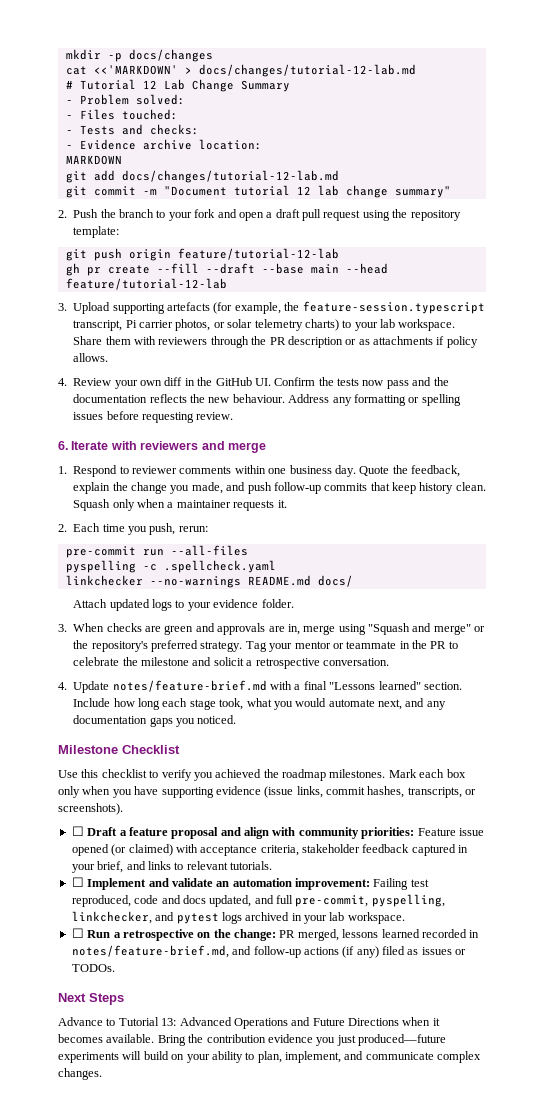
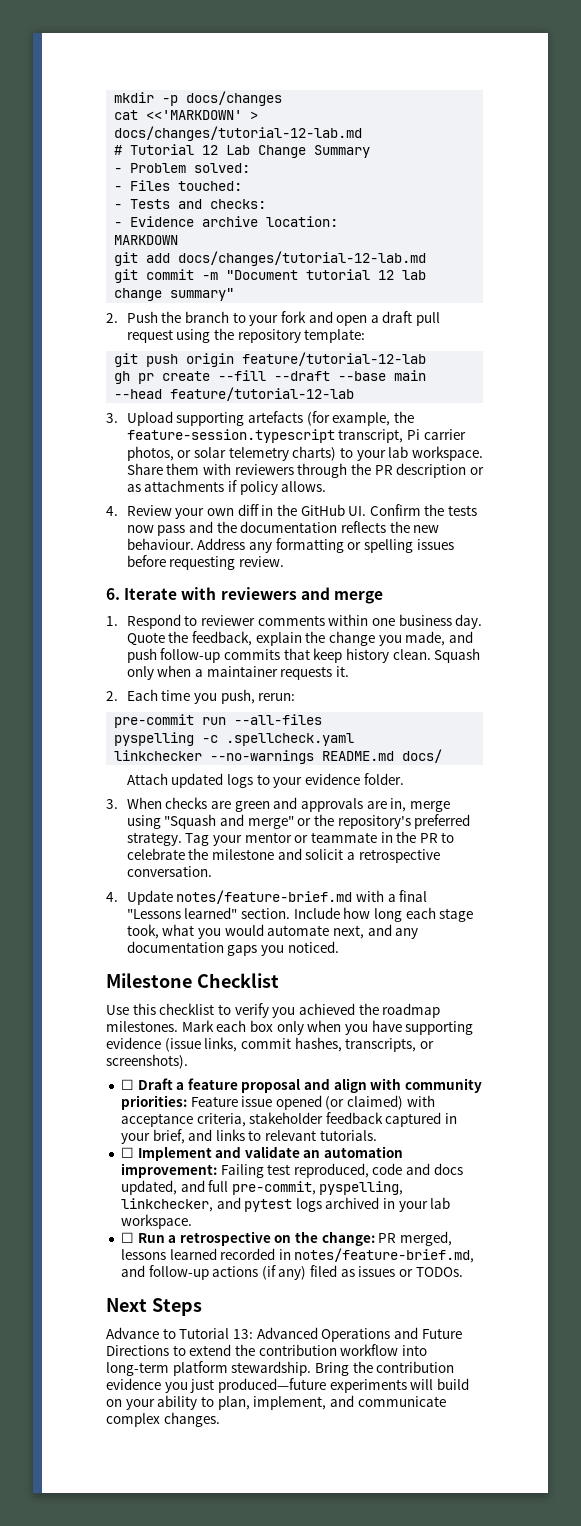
[402,1017,440,1026] [58,1034,155,1043] when it becomes available. -> [172,1344,427,1356] [106,1361,312,1376] to extend the contribution workflow into long-term platform stewardship.

